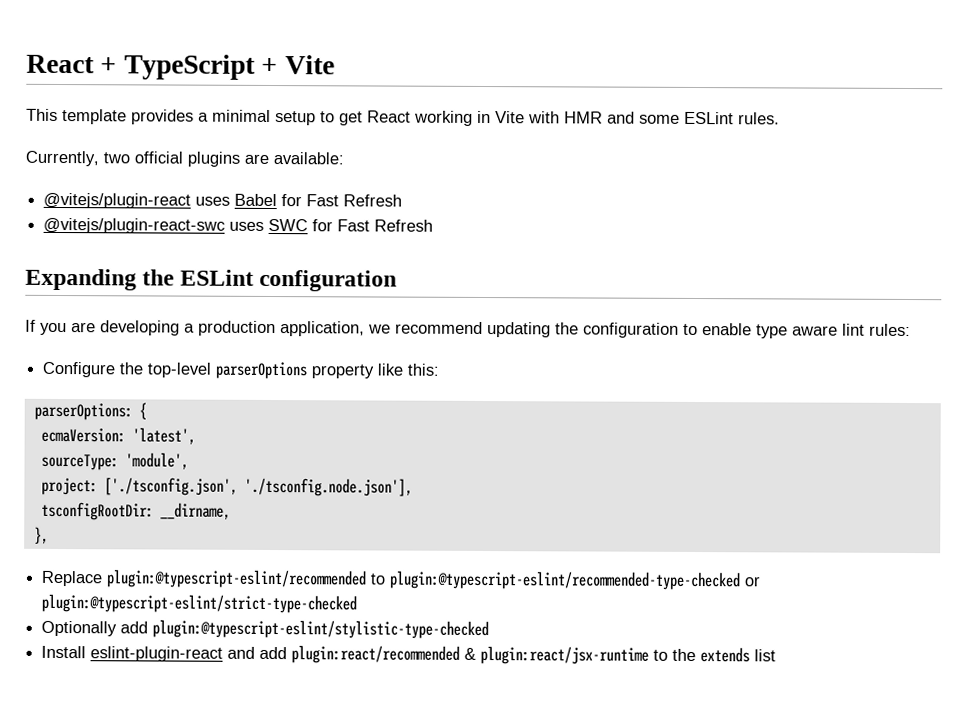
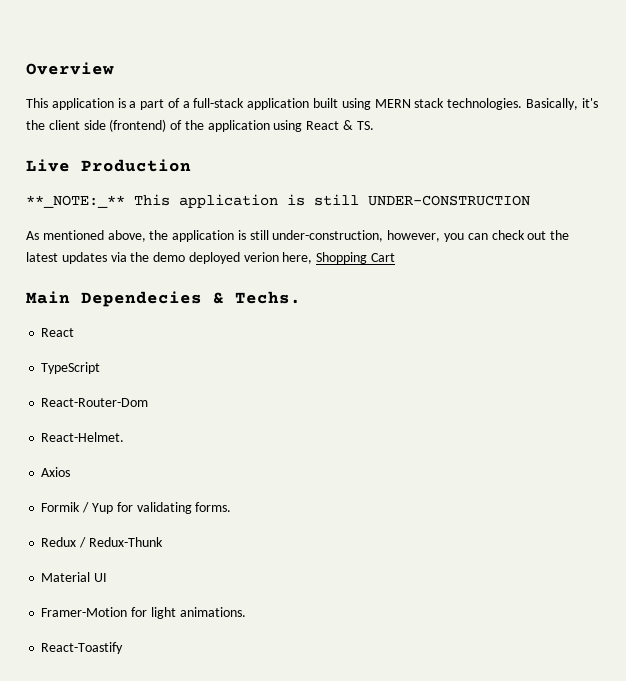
[26,54,335,80] [26,108,780,126] [25,150,344,167] [43,192,403,209] [43,217,434,234] [25,268,398,292] [25,319,911,339] [42,361,440,380] [33,402,147,421] [40,427,196,445] [40,452,189,471] [40,477,413,497] [40,501,231,521] [33,526,49,544] [41,569,761,591] [41,593,358,614] [41,619,490,640] [41,645,777,665] React + TypeScript + Vite // This template provides a minimal setup to get React working in Vite with HMR and some ESLint rules. // Currently, two official plugins are available: // @vitejs/plugin-react uses Babel for Fast Refresh // @vitejs/plugin-react-swc uses SWC for Fast Refresh // Expanding the ESLint configuration // If you are developing a production application, we recommend updating the configuration to enable type aware lint rules: // Configure the top-level parserOptions property like this: // parserOptions: { // ecmaVersion: 'latest', // sourceType: 'module', // project: ['./tsconfig.json', './tsconfig.node.json'], // tsconfigRootDir: __dirname, // }, // Replace plugin:@typescript-eslint/recommended to plugin:@typescript-eslint/recommended-type-checked or plugin:@typescript-eslint/strict-type-checked // Optionally add plugin:@typescript-eslint/stylistic-type-checked // Install eslint-plugin-react and add plugin:react/recommended & plugin:react/jsx-runtime to the extends list -> [26,62,114,75] [26,98,598,110] [26,119,374,132] [26,159,191,172] [26,194,530,208] [26,230,570,242] [26,252,396,264] [26,291,301,307] [41,328,75,337] [41,362,101,374] [41,398,149,407] [41,432,125,442] [41,467,71,477] [41,502,232,514] [41,537,163,548] [41,572,108,582] [41,607,246,619] [41,642,124,654] Overview // This application is a part of a full-stack application built using MERN stack technologies. Basically, it's the client side (frontend) of the application using React & TS. // Live Production // **_NOTE:_** This application is still UNDER-CONSTRUCTION // As mentioned above, the application is still under-construction, however, you can check out the latest updates via the demo deployed verion here, Shopping Cart // Main Dependecies & Techs. // React // TypeScript // React-Router-Dom // React-Helmet. // Axios // Formik / Yup for validating forms. // Redux / Redux-Thunk // Material UI // Framer-Motion for light animations. // React-Toastify

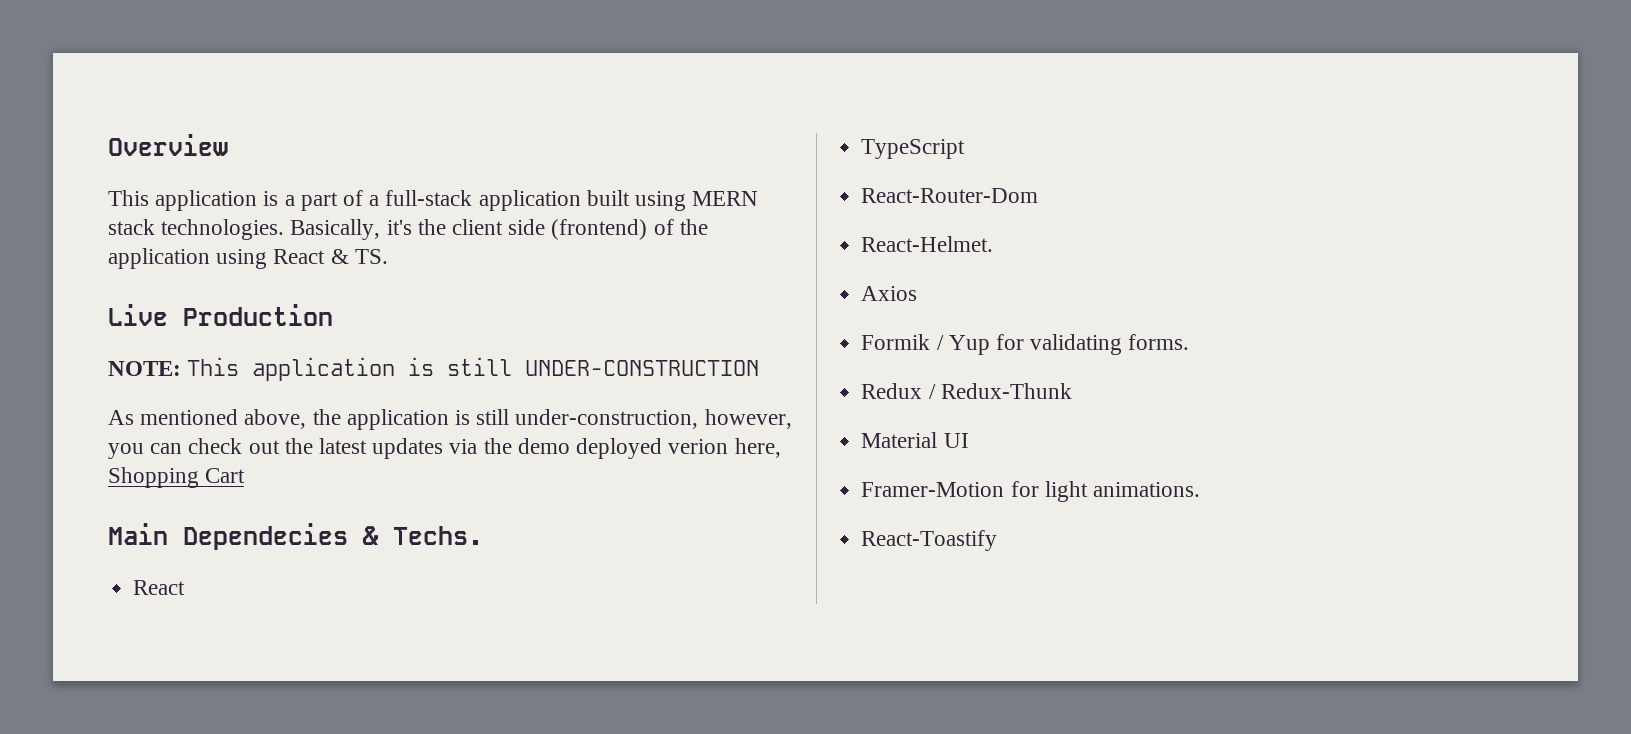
[26,195,125,208] **_NOTE:_** -> [108,361,181,376] NOTE:

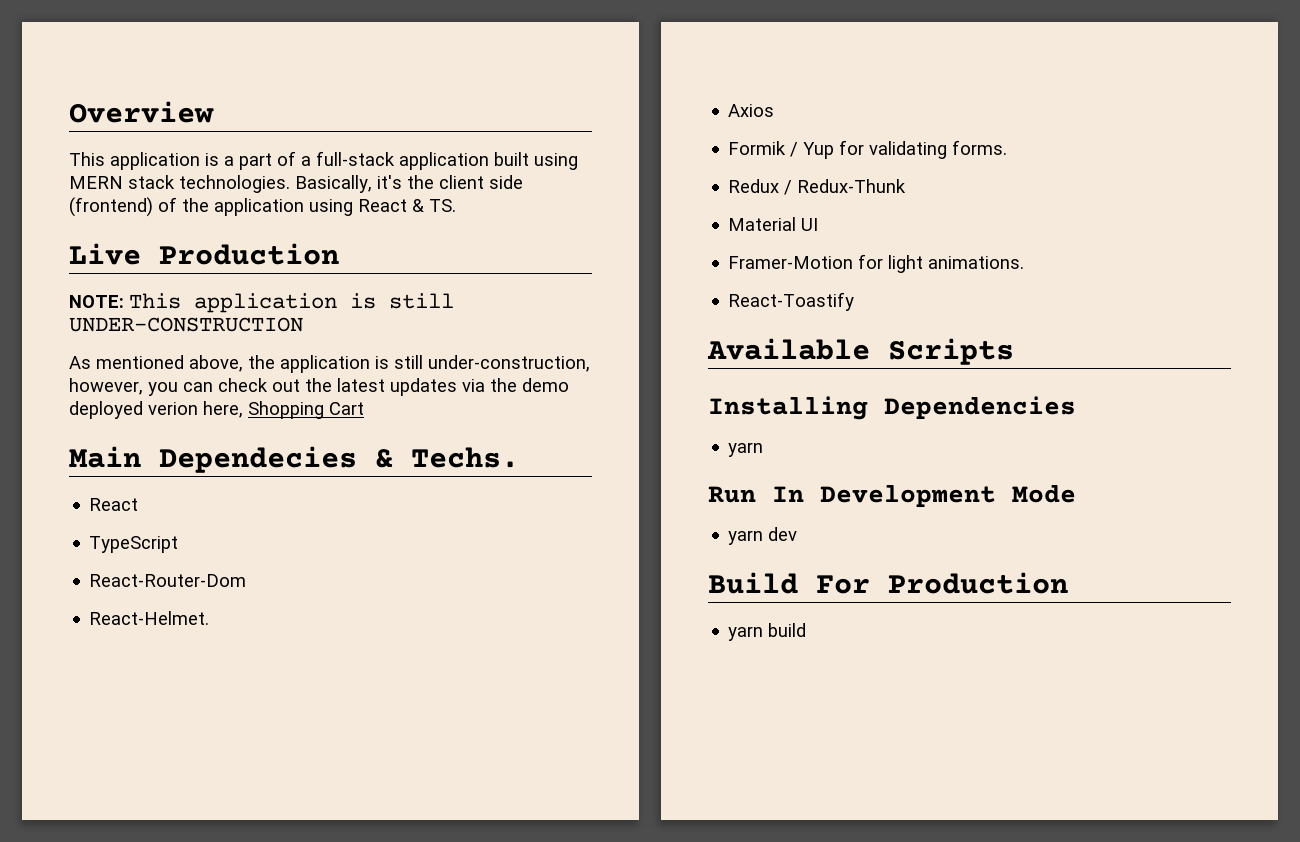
(998, 540) none -> [707,338,1014,365] [708,396,1076,420] [728,442,764,457] [708,485,1076,508] [728,527,798,545] [708,572,1068,594] [728,623,807,641] // Available Scripts // Installing Dependencies // yarn // Run In Development Mode // yarn dev // Build For Production // yarn build

